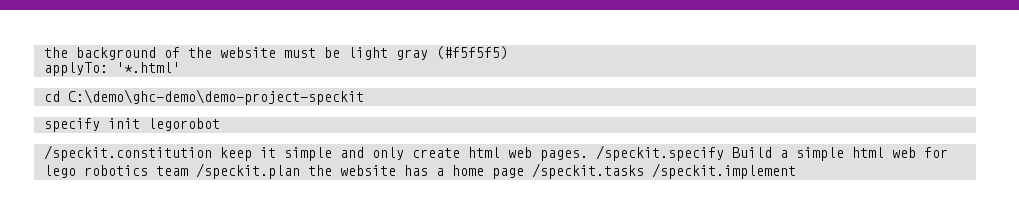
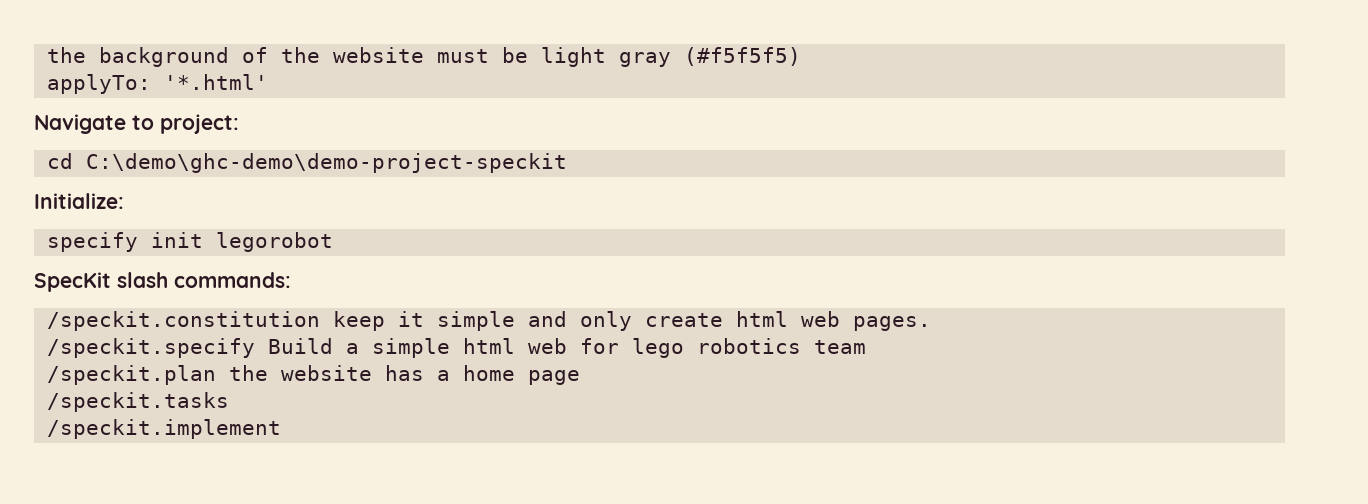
(180, 67) none -> [34,114,239,134] // Navigate to project:
(364, 97) none -> [34,193,124,209] // Initialize:
(220, 124) none -> [34,272,291,292] // SpecKit slash commands:
(588, 155) none -> (931, 323) //
(188, 171) none -> (866, 347) //
(524, 173) none -> (580, 377) //
(644, 171) none -> (229, 402) //

